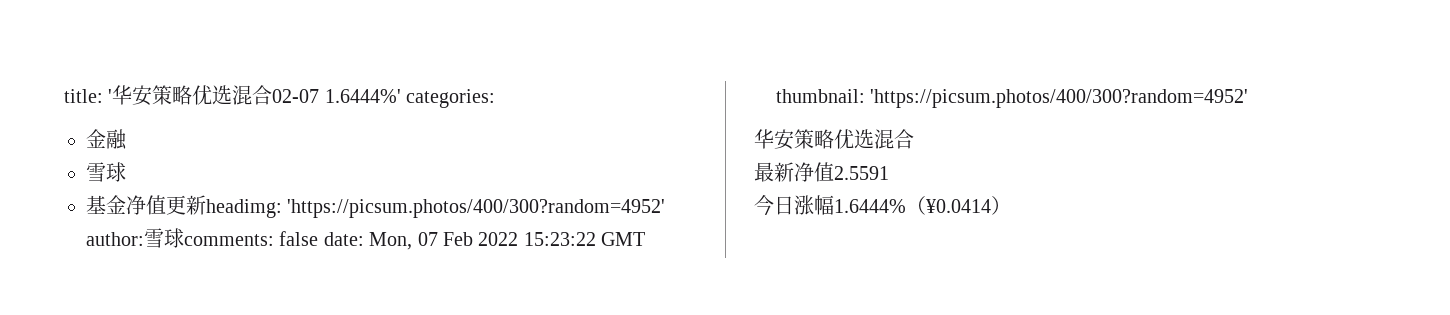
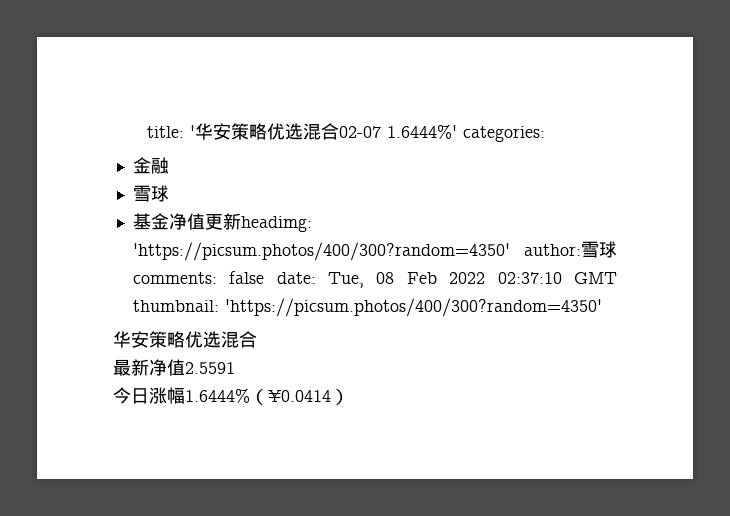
[287,199,666,218] 'https://picsum.photos/400/300?random=4952' -> [132,242,510,261] 'https://picsum.photos/400/300?random=4350'
[369,232,438,250] Mon, 07 -> [328,272,395,288] Tue, 08
[523,232,596,246] 15:23:22 -> [497,272,562,284] 02:37:10
[870,89,1249,108] 'https://picsum.photos/400/300?random=4952' -> [224,298,602,317] 'https://picsum.photos/400/300?random=4350'

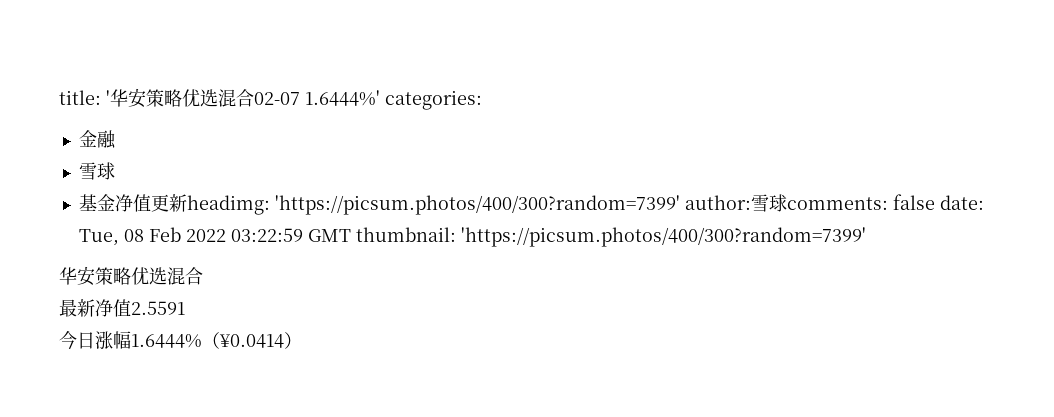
[132,242,510,261] 'https://picsum.photos/400/300?random=4350' -> [274,195,680,215] 'https://picsum.photos/400/300?random=7399'
[497,272,562,284] 02:37:10 -> [230,228,303,242] 03:22:59
[224,298,602,317] 'https://picsum.photos/400/300?random=4350' -> [460,227,866,247] 'https://picsum.photos/400/300?random=7399'

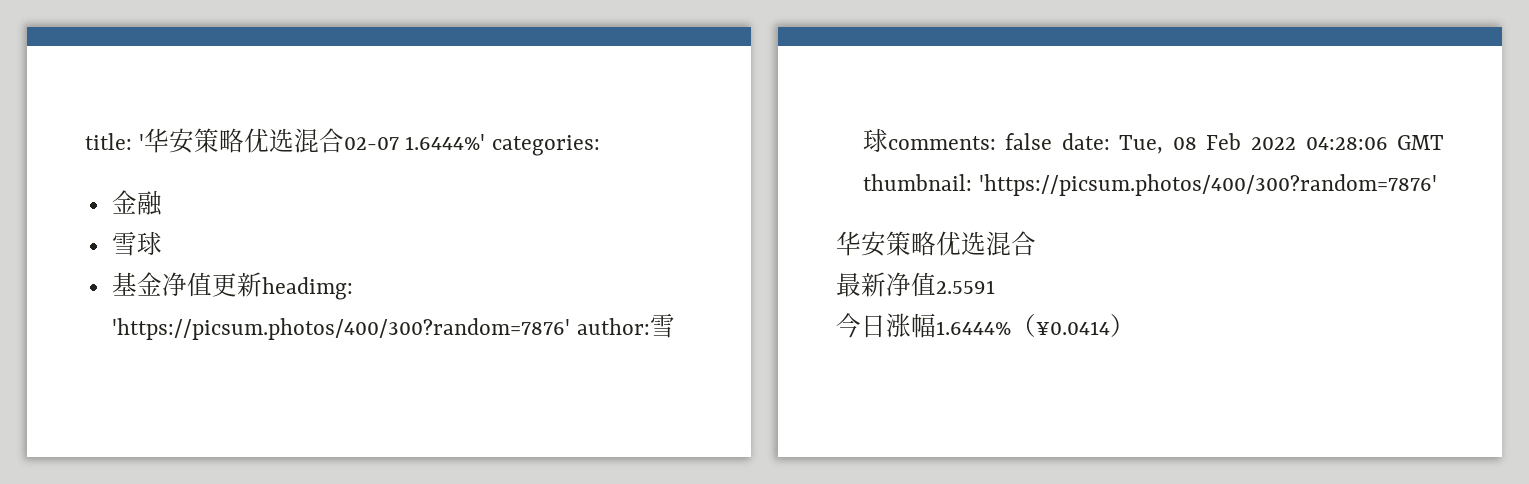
[274,195,680,215] 'https://picsum.photos/400/300?random=7399' -> [111,318,570,340] 'https://picsum.photos/400/300?random=7876'
[230,228,303,242] 03:22:59 -> [1305,137,1388,150] 04:28:06
[460,227,866,247] 'https://picsum.photos/400/300?random=7399' -> [978,174,1437,196] 'https://picsum.photos/400/300?random=7876'

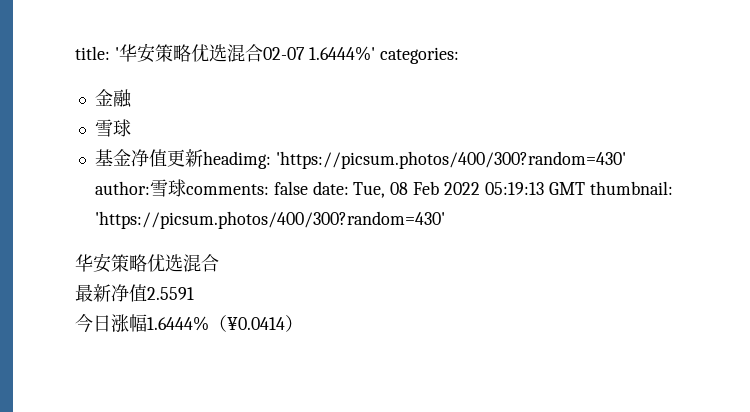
[111,318,570,340] 'https://picsum.photos/400/300?random=7876' -> [275,151,626,169] 'https://picsum.photos/400/300?random=430'
[1305,137,1388,150] 04:28:06 -> [484,182,544,195] 05:19:13
[978,174,1437,196] 'https://picsum.photos/400/300?random=7876' -> [94,211,445,229] 'https://picsum.photos/400/300?random=430'

